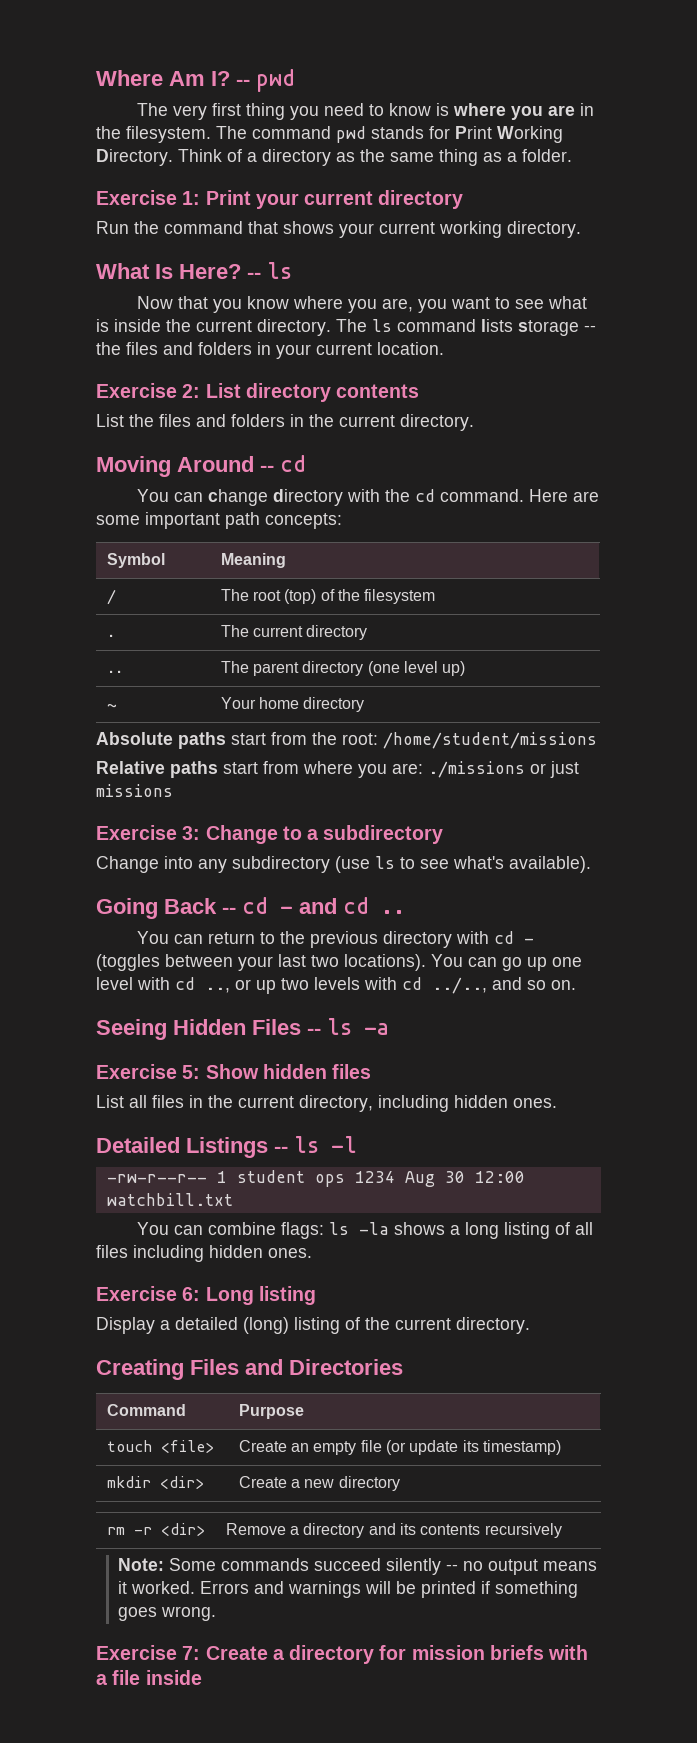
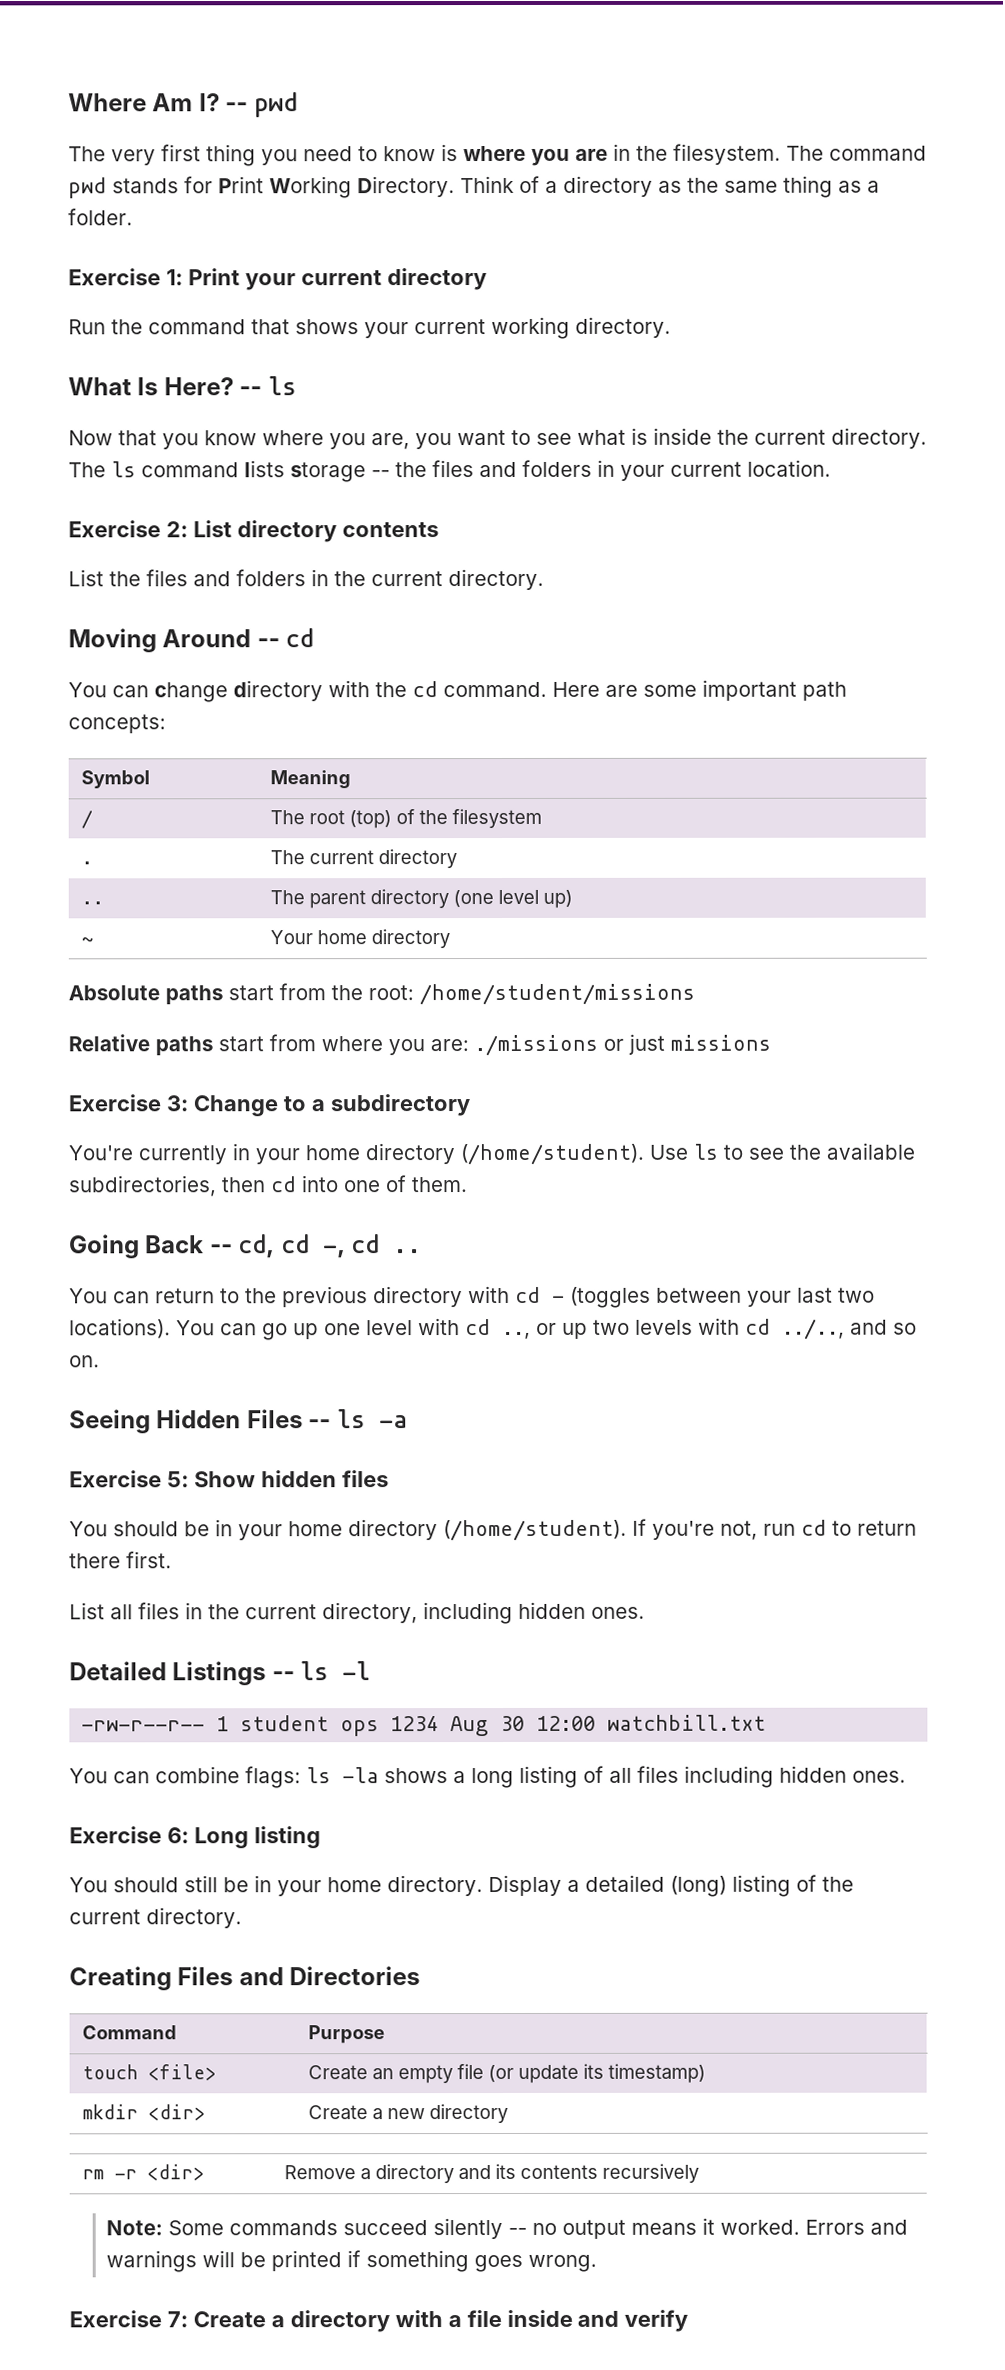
[96,856,591,873] Change into any subdirectory (use ls to see what's available). -> [68,1142,915,1166] [68,1175,468,1197] You're currently in your home directory (/home/student). Use ls to see the available subdirectories, then cd into one of them.
[242,897,337,914] cd - and -> [238,1234,346,1259] cd, cd -,
(372, 1071) none -> [69,1518,917,1542] [69,1551,172,1569] // You should be in your home directory (/home/student). If you're not, run cd to return there first.
(316, 1295) none -> [69,1875,483,1897] You should still be in your home directory.
[379,1645,544,1660] for mission briefs -> (390, 2321) none
(202, 1677) none -> [577,2309,689,2332] and verify

